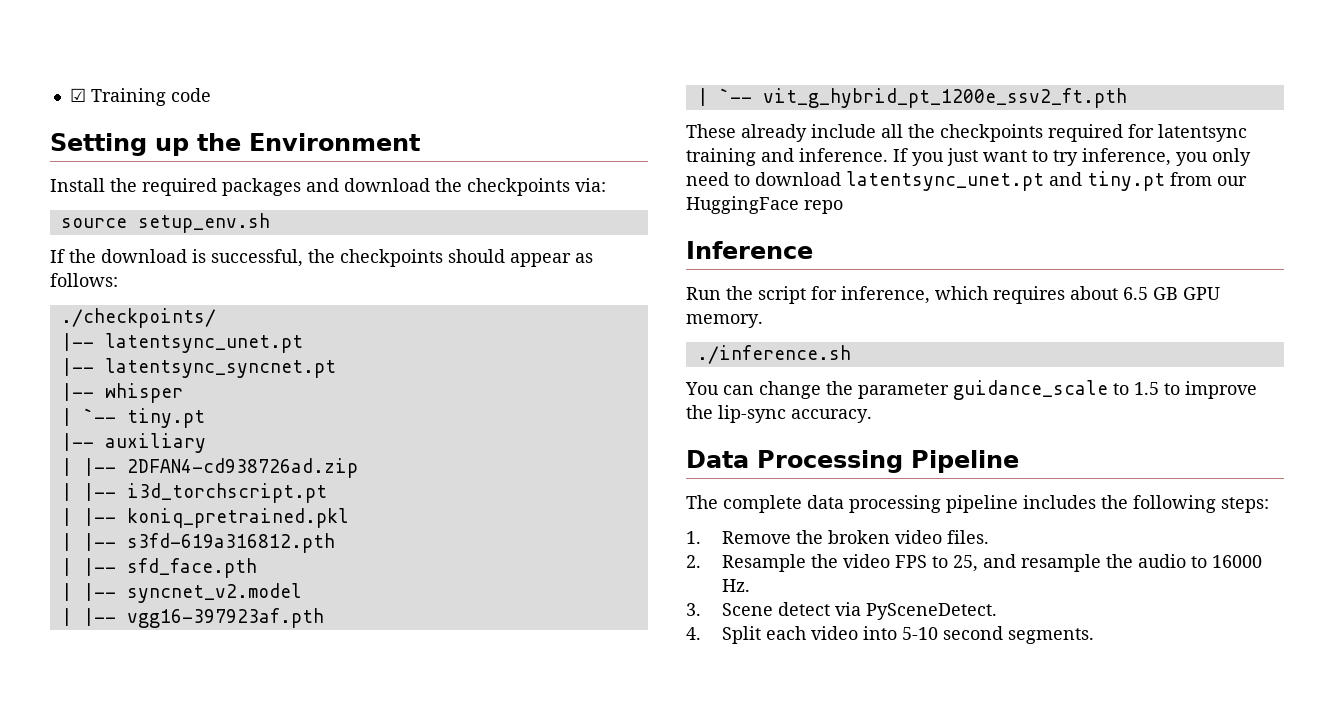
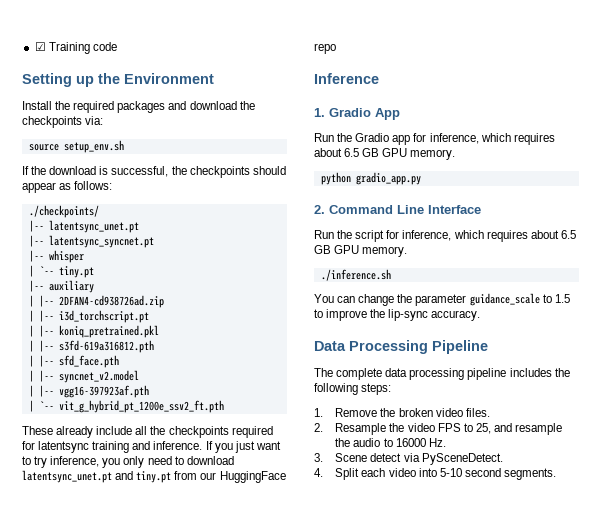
(813, 250) none -> [314,108,400,120] [314,133,555,145] [314,148,456,160] [320,172,421,185] [314,205,481,214] // 1. Gradio App // Run the Gradio app for inference, which requires about 6.5 GB GPU memory. // python gradio_app.py // 2. Command Line Interface

